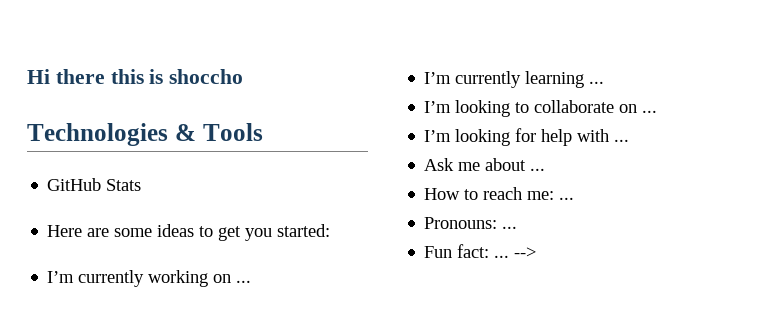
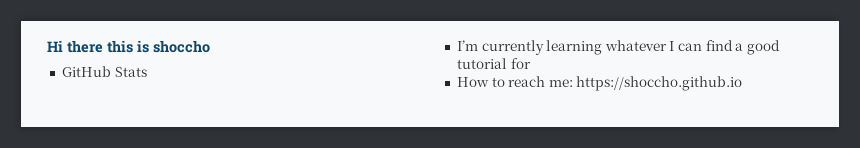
[27,123,263,146] // Technologies & Tools -> (210, 46) none
[47,224,331,241] [47,270,252,287] [424,71,605,88] [424,100,658,117] [424,128,630,146] [424,158,546,171] [424,187,575,200] [424,217,518,229] [424,244,537,258] Here are some ideas to get you started: // I’m currently working on ... // I’m currently learning ... // I’m looking to collaborate on ... // I’m looking for help with ... // Ask me about ... // How to reach me: ... // Pronouns: ... // Fun fact: ... --> -> [456,40,781,55] [456,58,531,69] [456,76,743,91] I’m currently learning whatever I can find a good tutorial for // How to reach me: https://shoccho.github.io

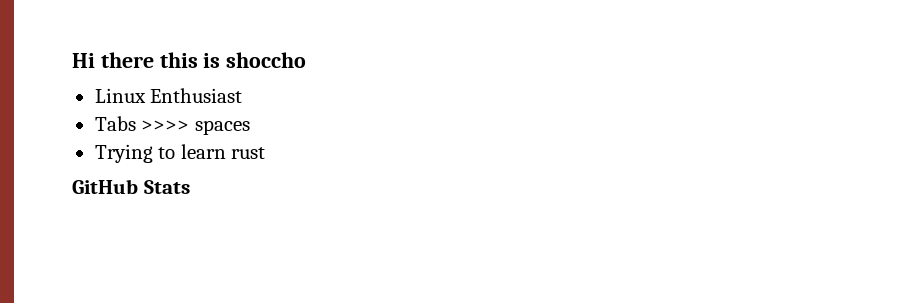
[61,66,147,77] [456,40,781,55] [456,58,531,69] [456,76,743,91] GitHub Stats // I’m currently learning whatever I can find a good tutorial for // How to reach me: https://shoccho.github.io -> [94,88,243,103] [94,116,250,135] [94,144,266,163] [72,179,190,194] Linux Enthusiast // Tabs >>>> spaces // Trying to learn rust // GitHub Stats

